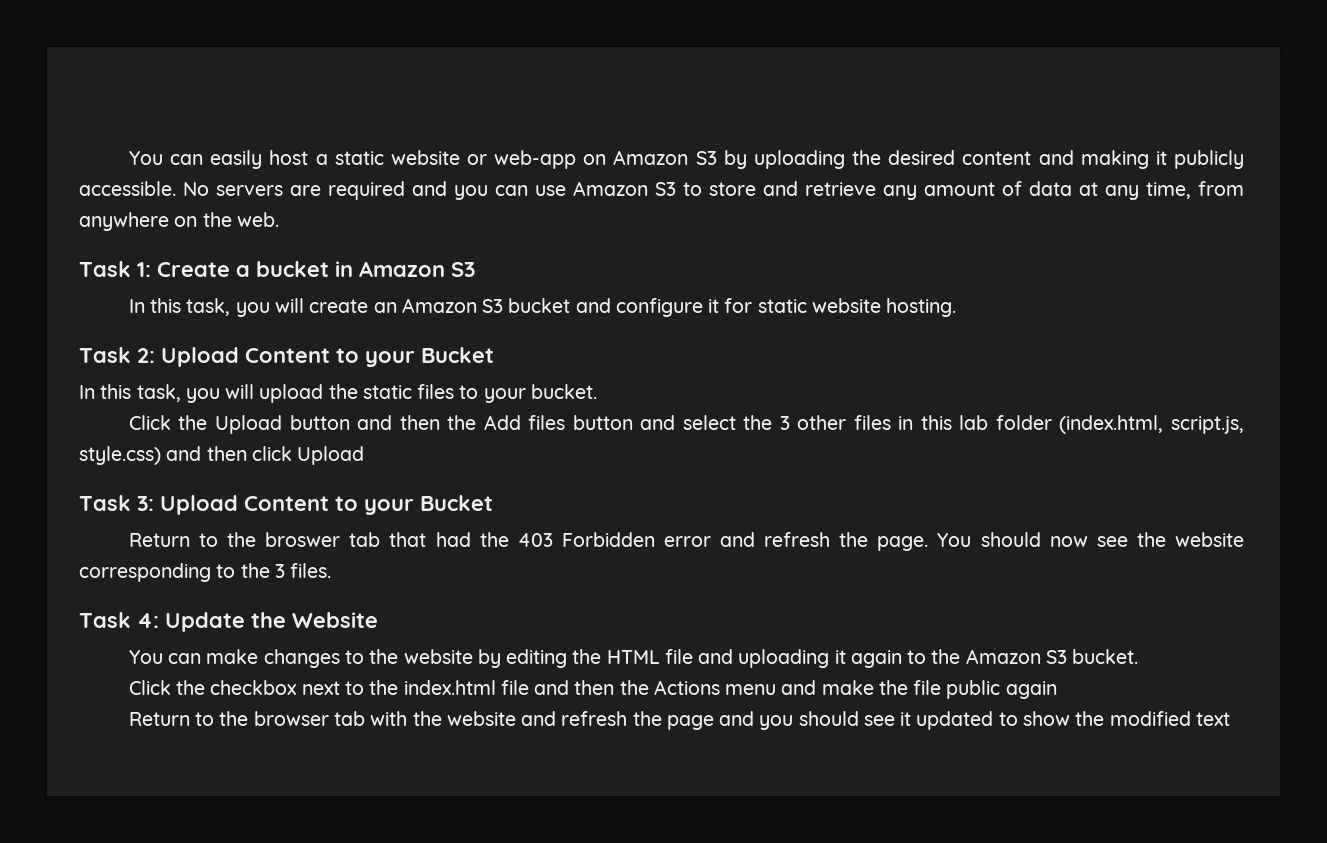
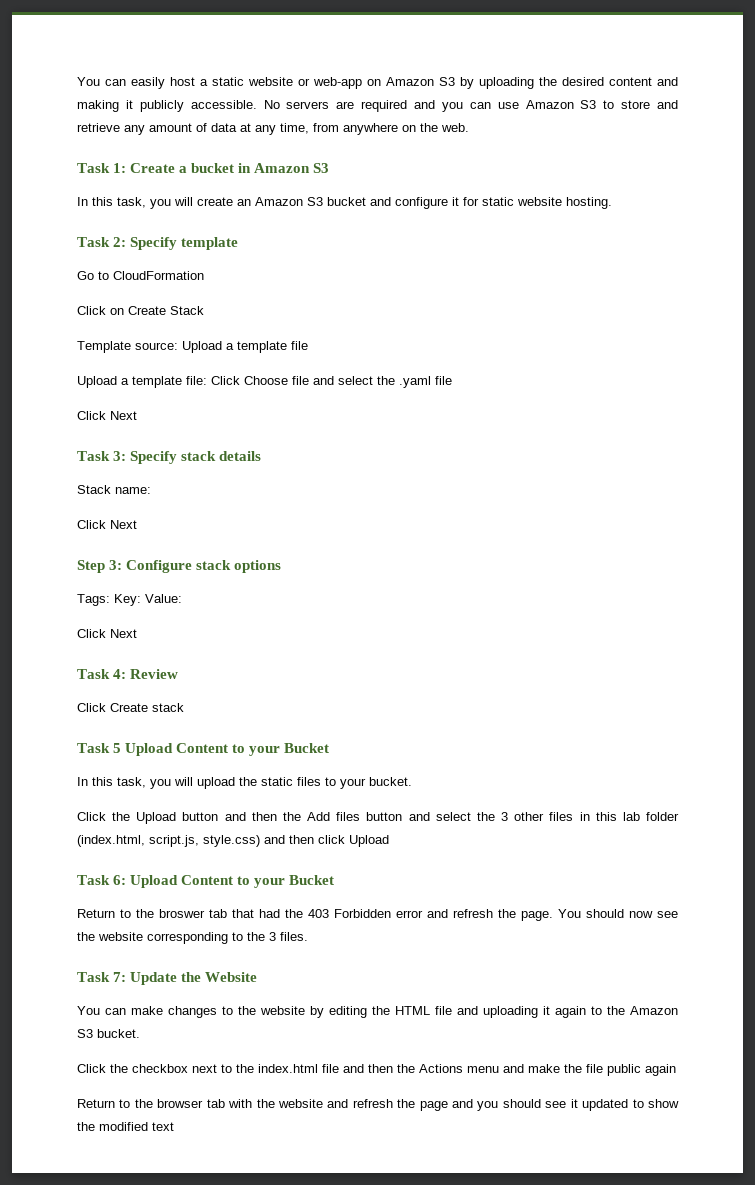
(155, 355) none -> [130,237,239,250] [77,271,204,280] [77,306,204,315] [77,341,308,353] [77,376,452,388] [77,411,137,420] [77,451,262,464] [77,485,151,494] [77,520,137,529] [77,560,282,573] [77,594,182,606] [77,629,137,638] [77,669,179,679] [77,703,184,712] [77,743,122,753] Specify template // Go to CloudFormation // Click on Create Stack // Template source: Upload a template file // Upload a template file: Click Choose file and select the .yaml file // Click Next // Task 3: Specify stack details // Stack name: // Click Next // Step 3: Configure stack options // Tags: Key: Value: // Click Next // Task 4: Review // Click Create stack // Task 5
[137,496,154,511] 3: -> [113,875,127,885] 6:
[137,613,159,628] 4: -> [113,972,127,982] 7:

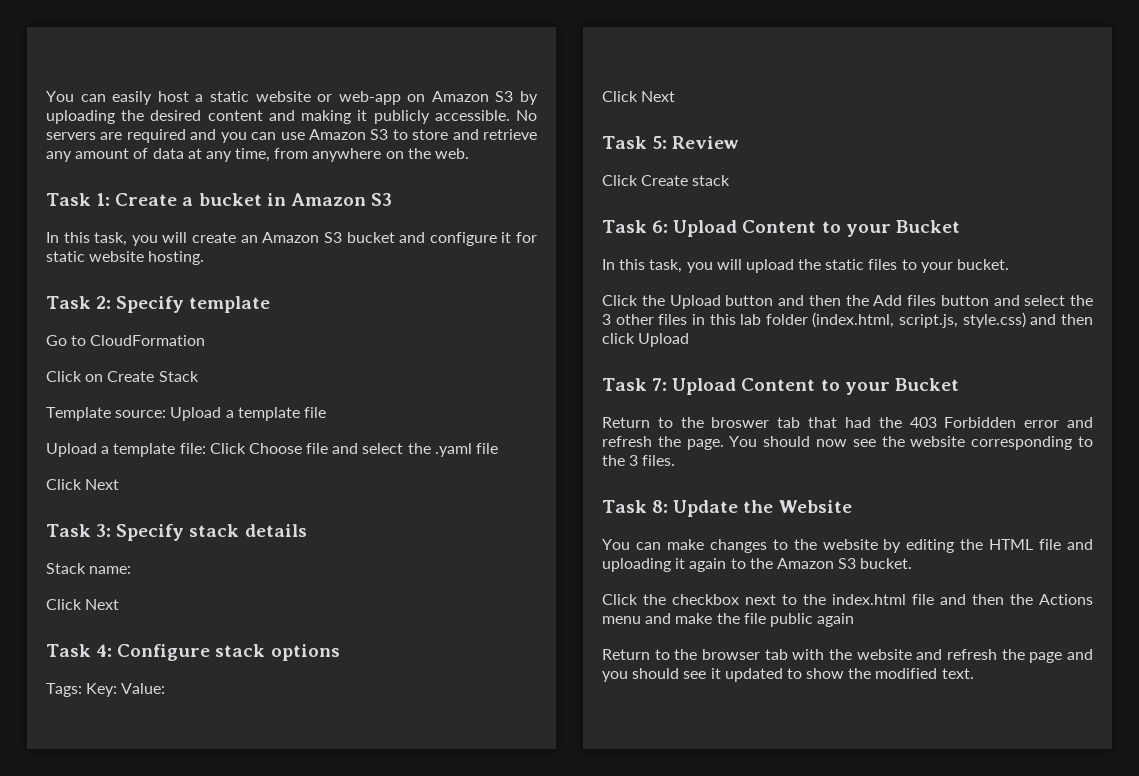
[77,560,123,573] Step 3: -> [46,644,113,657] Task 4:
[113,669,127,679] 4: -> [652,136,668,149] 5:
[113,743,122,753] 5 -> [652,220,669,233] 6:
[113,875,127,885] 6: -> [652,378,668,391] 7:
[113,972,127,982] 7: -> [652,500,669,513] 8:
[152,1122,174,1131] text -> [941,668,974,679] text.

